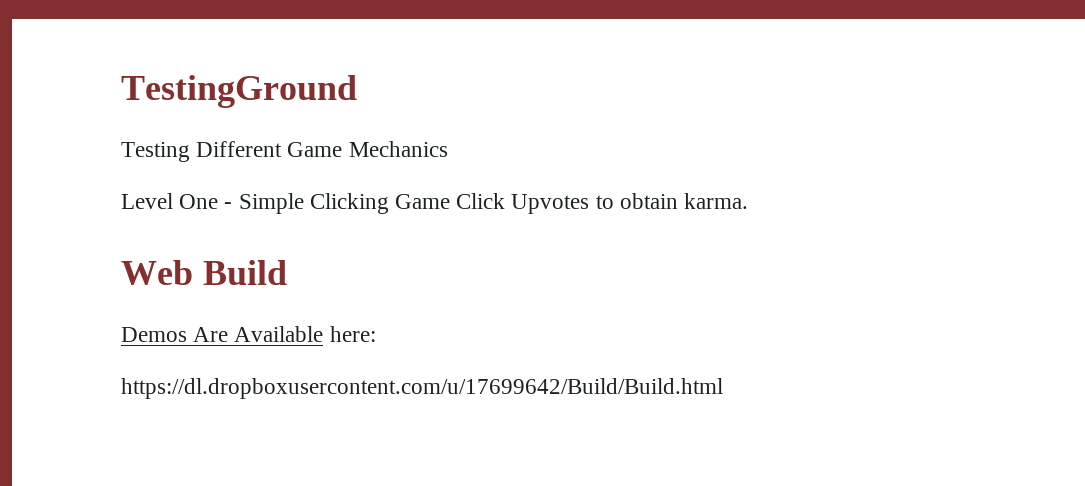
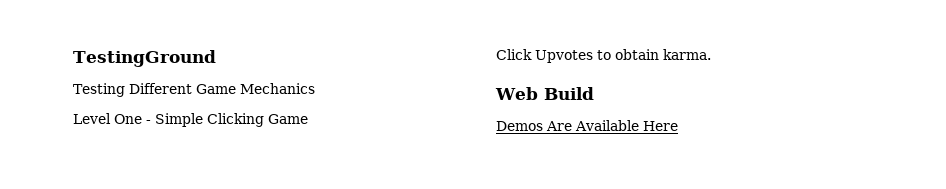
(451, 201) none -> (308, 119) //
[329,326,376,342] [121,378,723,399] here: // https://dl.dropboxusercontent.com/u/17699642/Build/Build.html -> [643,121,678,131] Here

